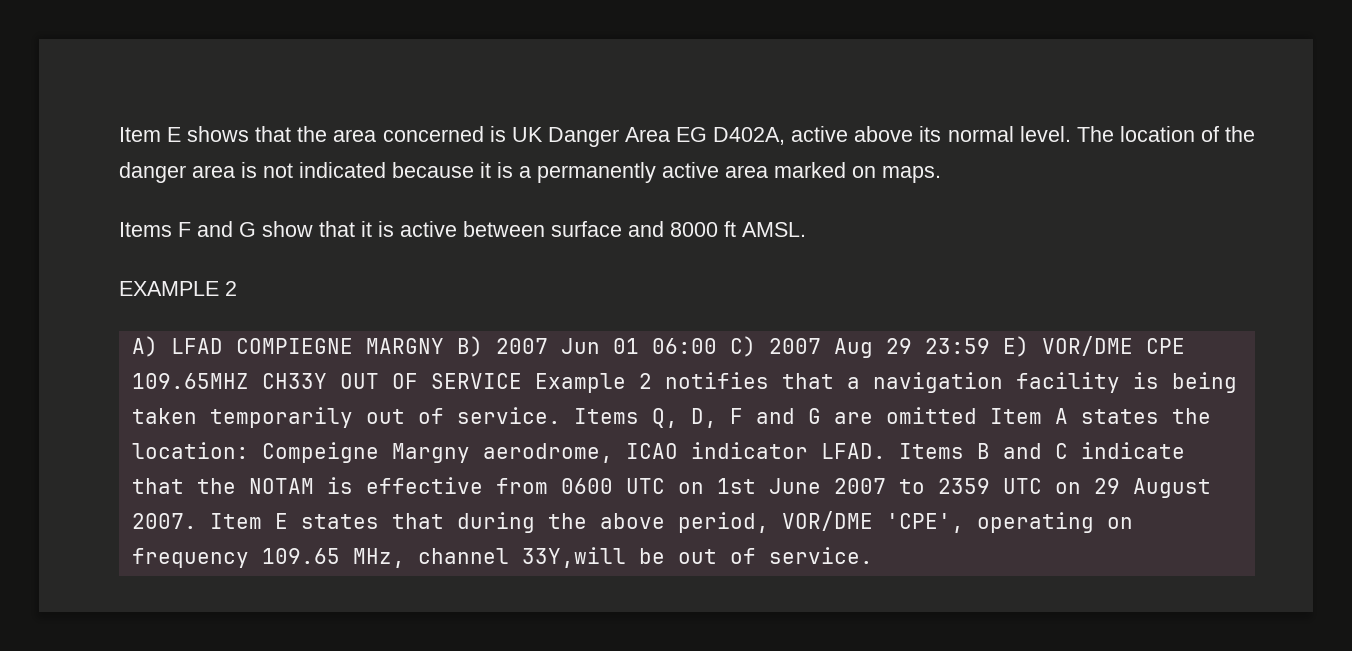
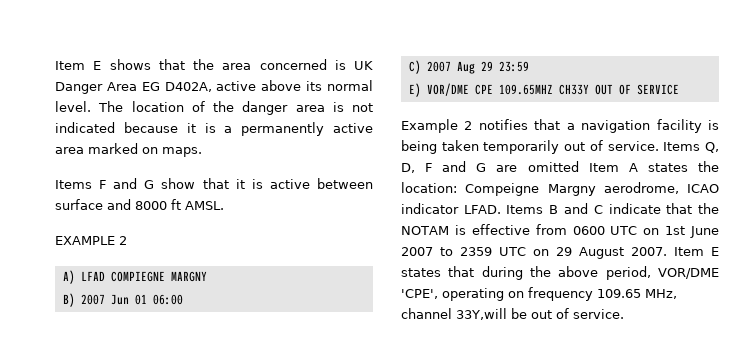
(444, 346) none -> (207, 276) //
(717, 346) none -> (183, 299) //
(990, 346) none -> (529, 66) //
(522, 381) none -> (679, 89) //

